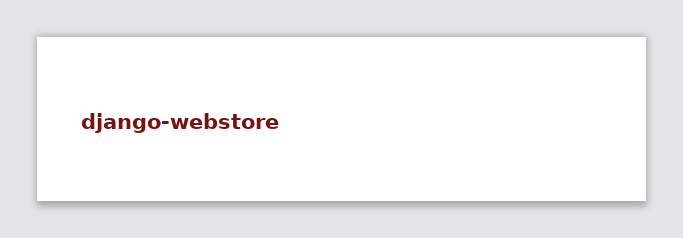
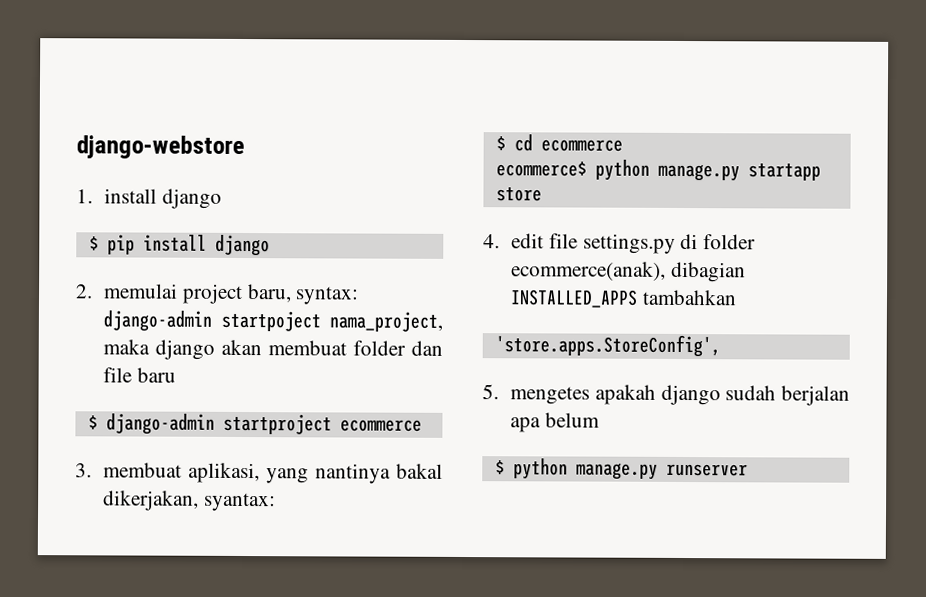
(279, 123) none -> [76,188,222,209] [88,234,270,257] [75,283,360,305] [103,310,443,332] [103,339,443,360] [103,367,176,383] [87,413,422,435] [75,462,443,484] [103,490,276,512] [495,134,623,152] [495,159,821,182] [495,187,542,202] [483,233,756,254] [511,261,746,283] [510,289,737,308] [494,334,721,358] [482,384,850,406] [510,412,600,433] [494,458,748,480] // 1. install django // $ pip install django // 2. memulai project baru, syntax: django-admin startpoject nama_project, maka django akan membuat folder dan file baru // $ django-admin startproject ecommerce // 3. membuat aplikasi, yang nantinya bakal dikerjakan, syantax: // $ cd ecommerce // ecommerce$ python manage.py startapp store // 4. edit file settings.py di folder ecommerce(anak), dibagian INSTALLED_APPS tambahkan // 'store.apps.StoreConfig', // 5. mengetes apakah django sudah berjalan apa belum // $ python manage.py runserver

